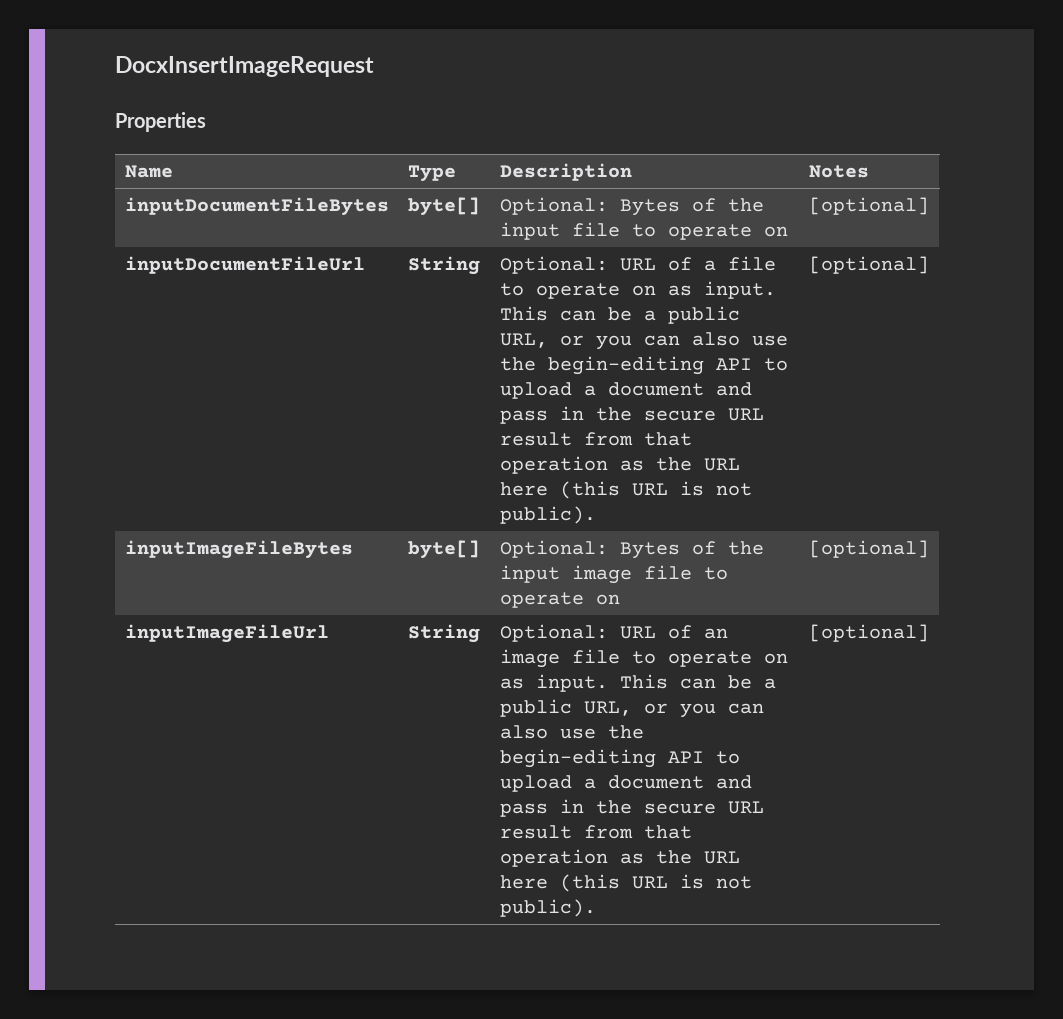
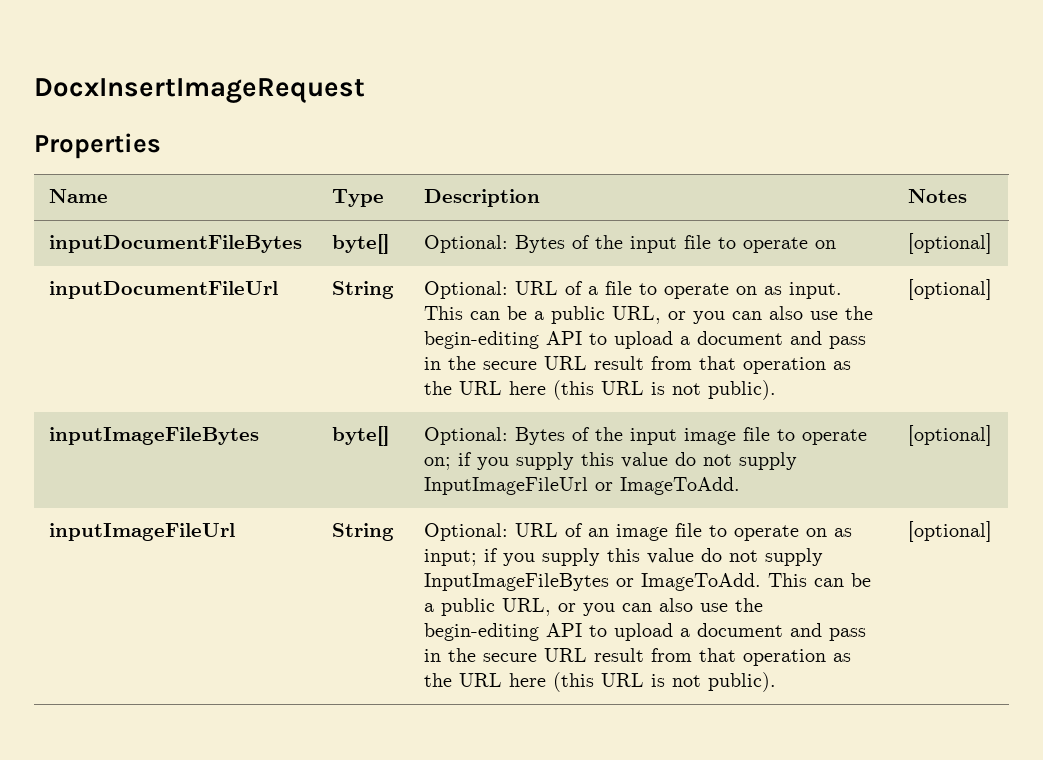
[595,594,620,605] on -> [423,452,797,470] [423,477,740,495] on; if you supply this value do not supply InputImageFileUrl or ImageToAdd.
[535,674,608,692] input. -> [423,548,823,566] [423,573,761,591] input; if you supply this value do not supply InputImageFileBytes or ImageToAdd.

